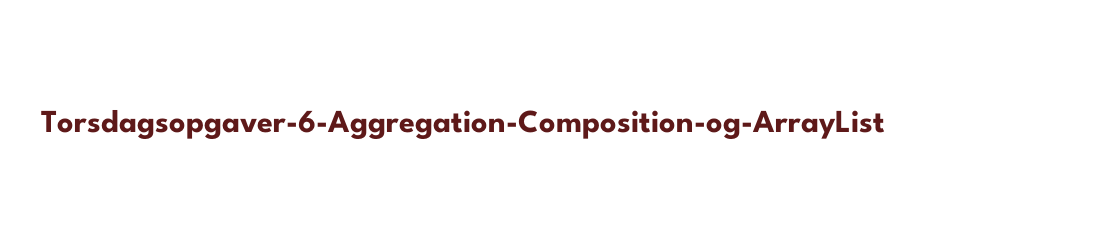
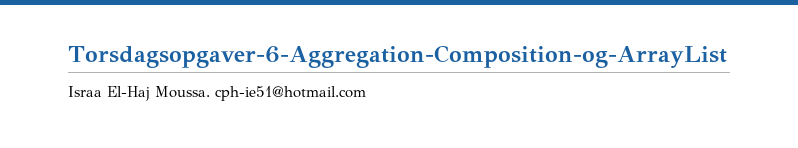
(885, 124) none -> [68,86,366,101] // Israa El-Haj Moussa. cph-ie51@hotmail.com

